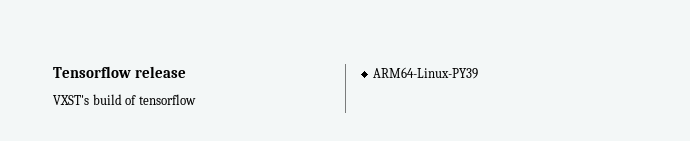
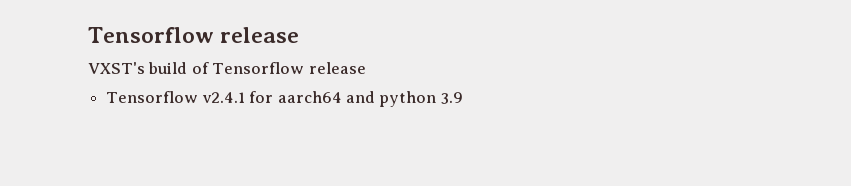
[138,94,196,105] [373,67,479,79] tensorflow // ARM64-Linux-PY39 -> [212,62,366,74] [106,91,463,107] Tensorflow release // Tensorflow v2.4.1 for aarch64 and python 3.9

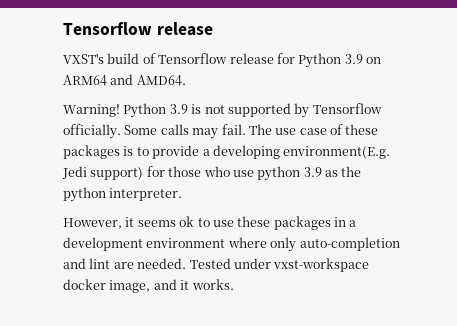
[106,91,463,107] // Tensorflow v2.4.1 for aarch64 and python 3.9 -> [276,53,381,68] [63,74,186,86] [63,103,382,118] [63,124,379,139] [63,145,391,159] [62,166,362,181] [63,187,183,202] [63,216,357,230] [63,237,400,252] [63,258,370,272] [63,279,234,293] for Python 3.9 on ARM64 and AMD64. // Warning! Python 3.9 is not supported by Tensorflow officially. Some calls may fail. The use case of these packages is to provide a developing environment(E.g. Jedi support) for those who use python 3.9 as the python interpreter. // However, it seems ok to use these packages in a development environment where only auto-completion and lint are needed. Tested under vxst-workspace docker image, and it works.

